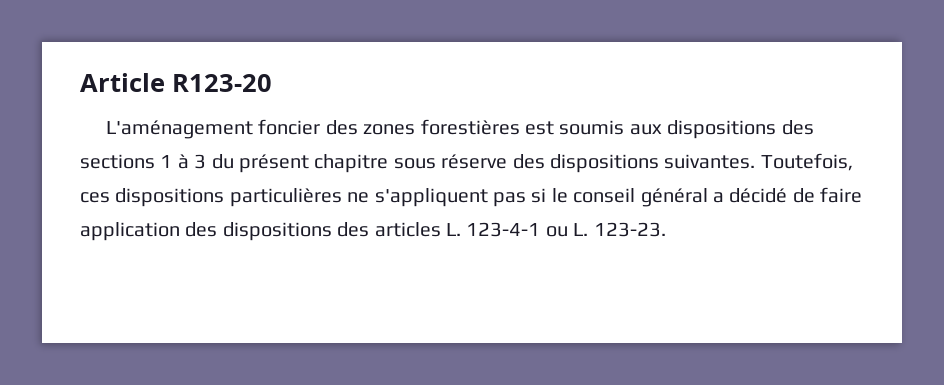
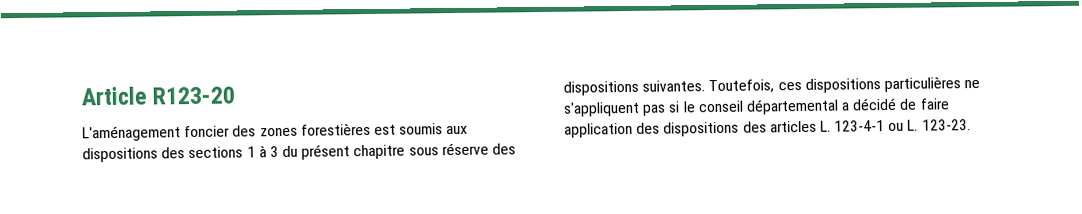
[640,188,708,207] général -> [745,98,839,115] départemental

